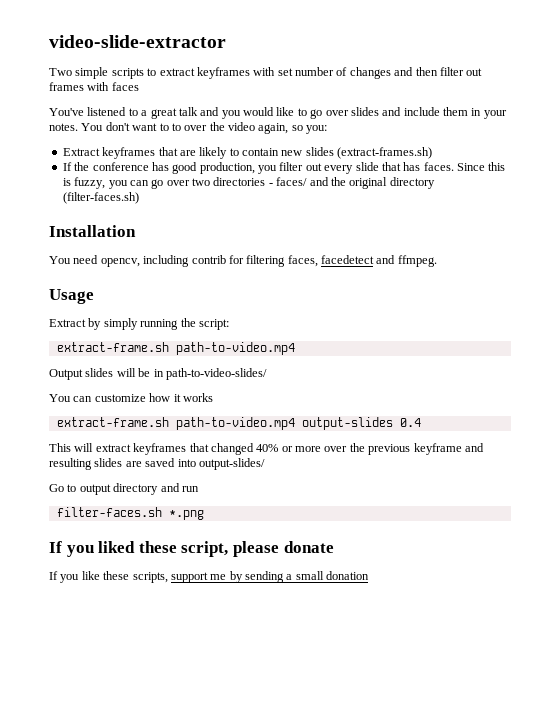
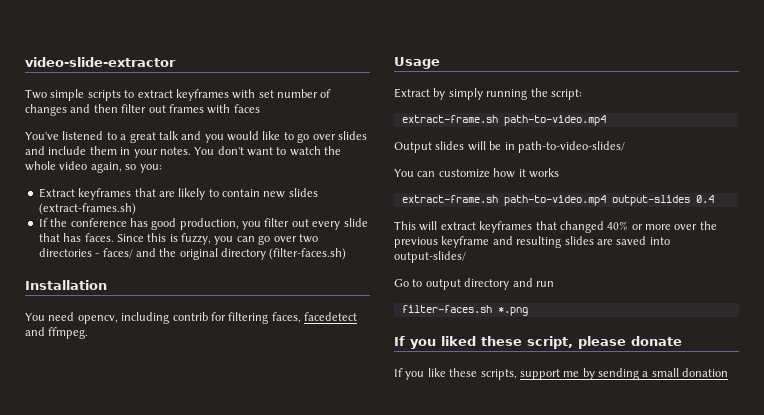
[171,122,225,131] to over the -> [289,146,342,156] [25,161,56,171] watch the whole

